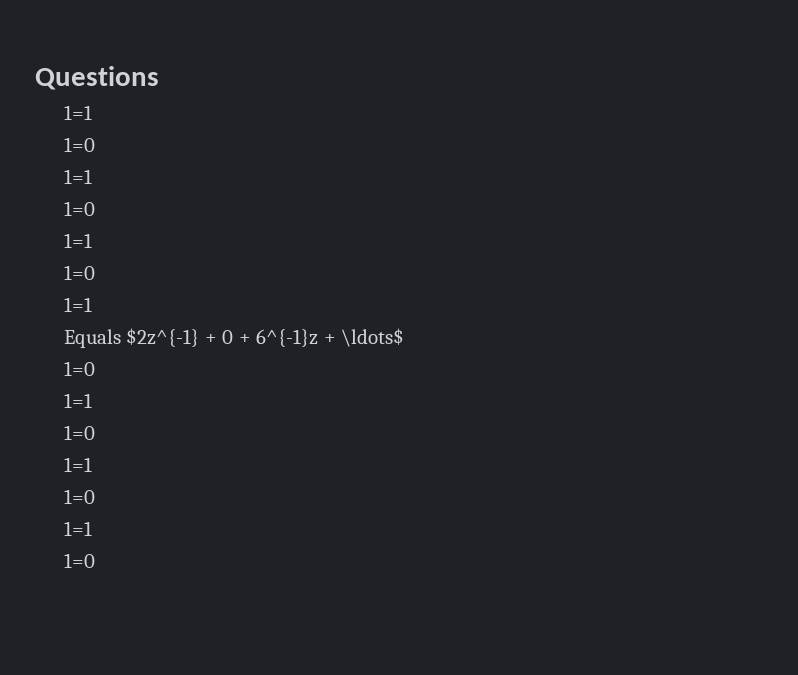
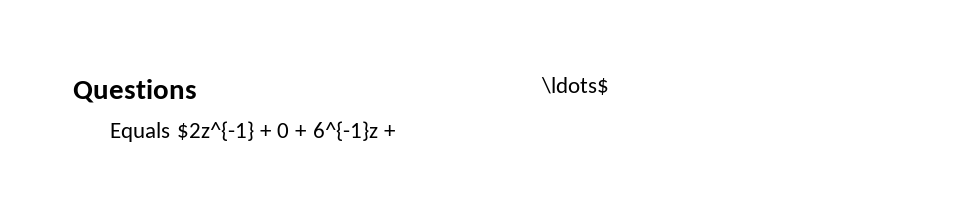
[63,105,92,120] [63,137,95,152] [63,169,92,184] [63,201,95,216] [63,233,92,248] [63,265,95,280] [63,297,92,312] // 1=1 // 1=0 // 1=1 // 1=0 // 1=1 // 1=0 // 1=1 -> (197, 91) none
[63,361,95,376] [63,393,92,408] [63,425,95,440] [63,457,92,472] [63,489,95,504] [63,521,92,536] [63,553,95,568] // 1=0 // 1=1 // 1=0 // 1=1 // 1=0 // 1=1 // 1=0 -> (610, 86) none

